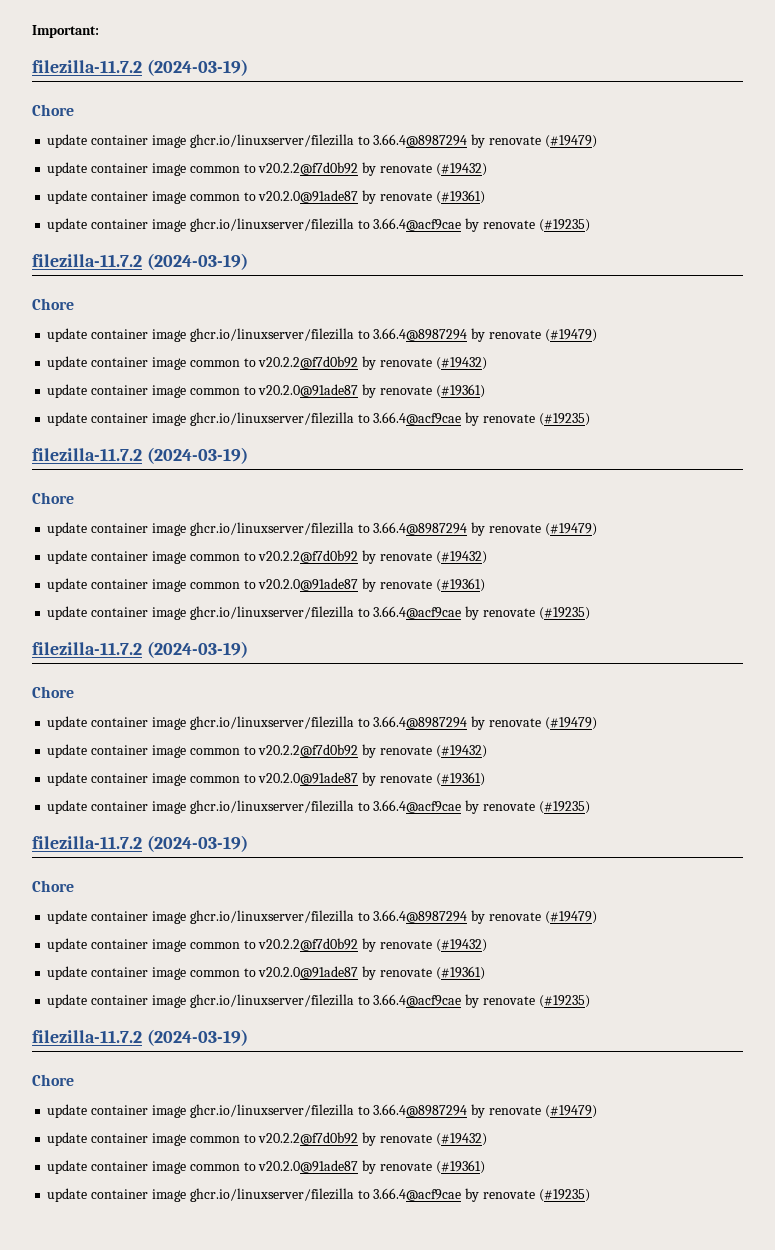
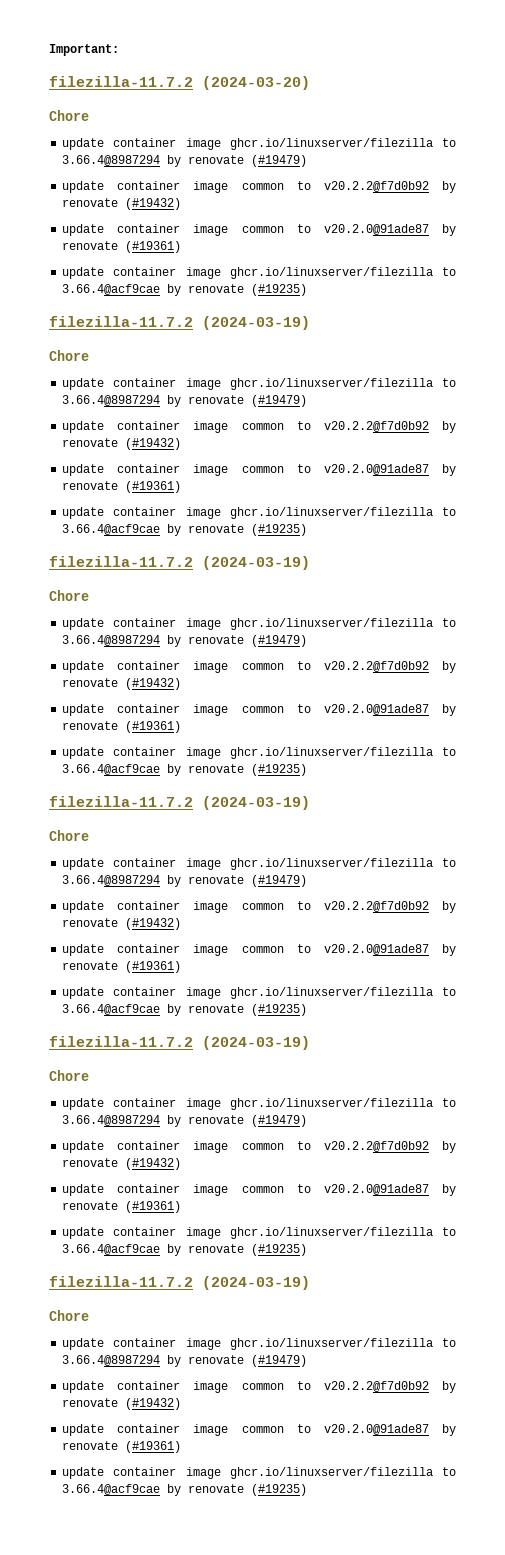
[146,59,248,76] (2024-03-19) -> [202,76,310,90] (2024-03-20)

